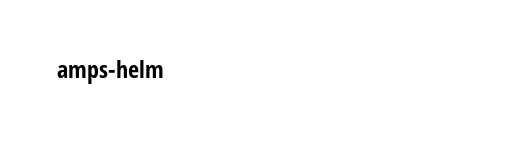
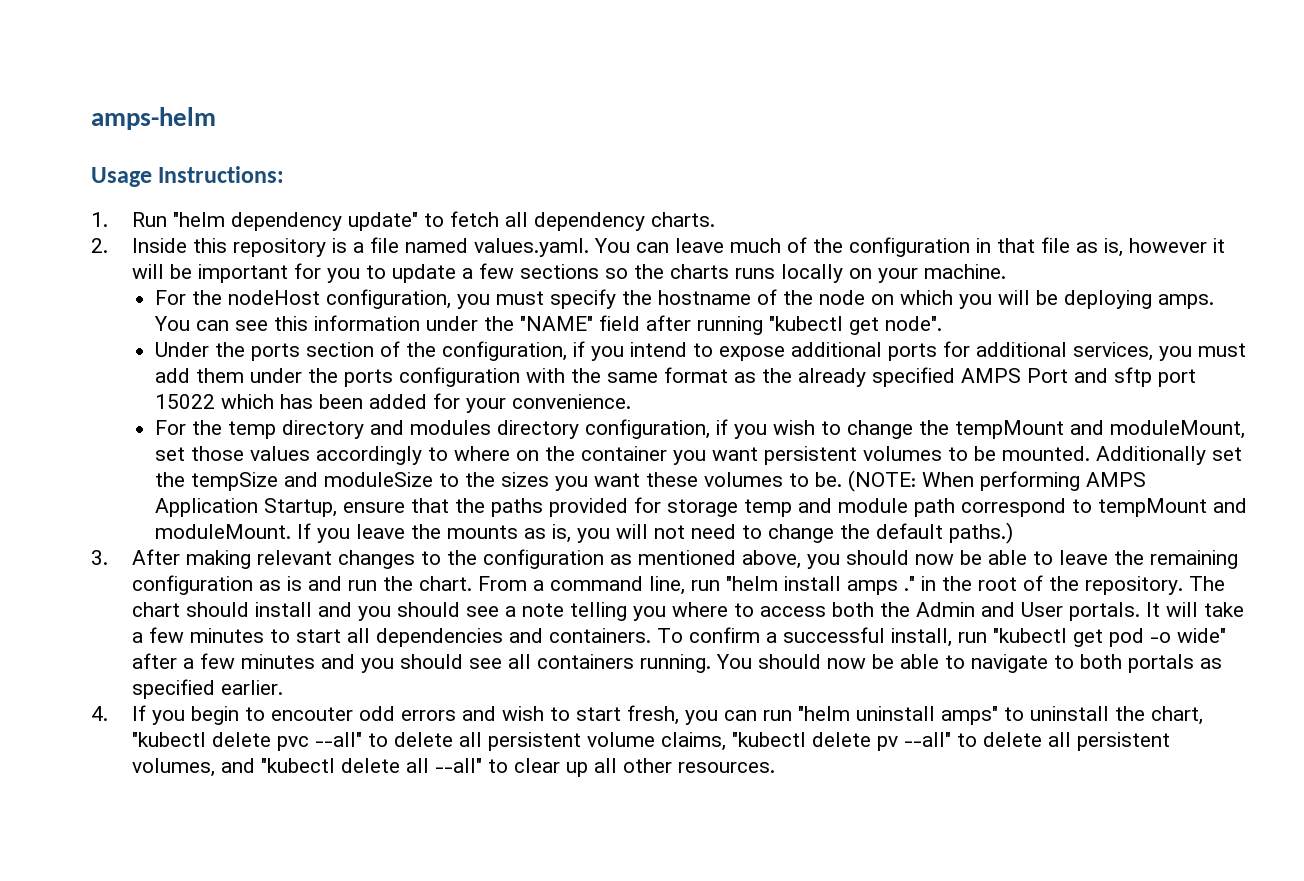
(164, 72) none -> [91,166,285,187] [91,211,716,231] [91,237,1226,257] [132,263,1007,283] [155,289,1215,309] [154,315,943,335] [155,341,1247,361] [155,367,1197,387] [155,393,632,413] [155,419,1246,439] [155,446,1243,465] [155,470,1147,492] [155,497,1248,517] [155,522,1014,544] [91,549,1239,569] [132,575,1226,595] [132,602,1245,621] [132,627,1227,647] [132,653,1223,673] [132,679,284,699] [91,705,1204,725] [132,732,1171,751] [132,758,776,777] // Usage Instructions: // 1. Run "helm dependency update" to fetch all dependency charts. // 2. Inside this repository is a file named values.yaml. You can leave much of the configuration in that file as is, however it will be important for you to update a few sections so the charts runs locally on your machine. // For the nodeHost configuration, you must specify the hostname of the node on which you will be deploying amps. You can see this information under the "NAME" field after running "kubectl get node". // Under the ports section of the configuration, if you intend to expose additional ports for additional services, you must add them under the ports configuration with the same format as the already specified AMPS Port and sftp port 15022 which has been added for your convenience. // For the temp directory and modules directory configuration, if you wish to change the tempMount and moduleMount, set those values accordingly to where on the container you want persistent volumes to be mounted. Additionally set the tempSize and moduleSize to the sizes you want these volumes to be. (NOTE: When performing AMPS Application Startup, ensure that the paths provided for storage temp and module path correspond to tempMount and moduleMount. If you leave the mounts as is, you will not need to change the default paths.) // 3. After making relevant changes to the configuration as mentioned above, you should now be able to leave the remaining configuration as is and run the chart. From a command line, run "helm install amps ." in the root of the repository. The chart should install and you should see a note telling you where to access both the Admin and User portals. It will take a few minutes to start all dependencies and containers. To confirm a successful install, run "kubectl get pod -o wide" after a few minutes and you should see all containers running. You should now be able to navigate to both portals as specified earlier. // 4. If you begin to encouter odd errors and wish to start fresh, you can run "helm uninstall amps" to uninstall the chart, "kubectl delete pvc --all" to delete all persistent volume claims, "kubectl delete pv --all" to delete all persistent volumes, and "kubectl delete all --all" to clear up all other resources.

